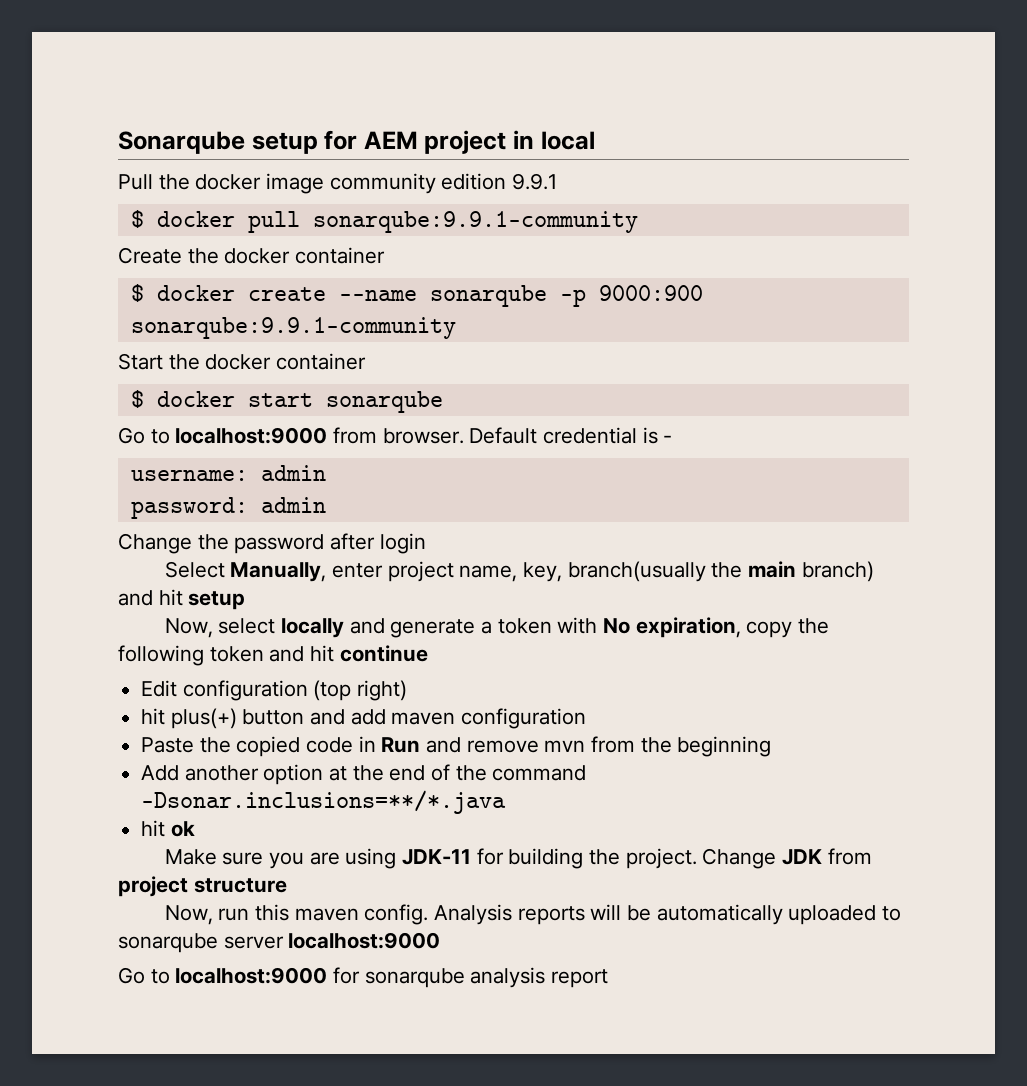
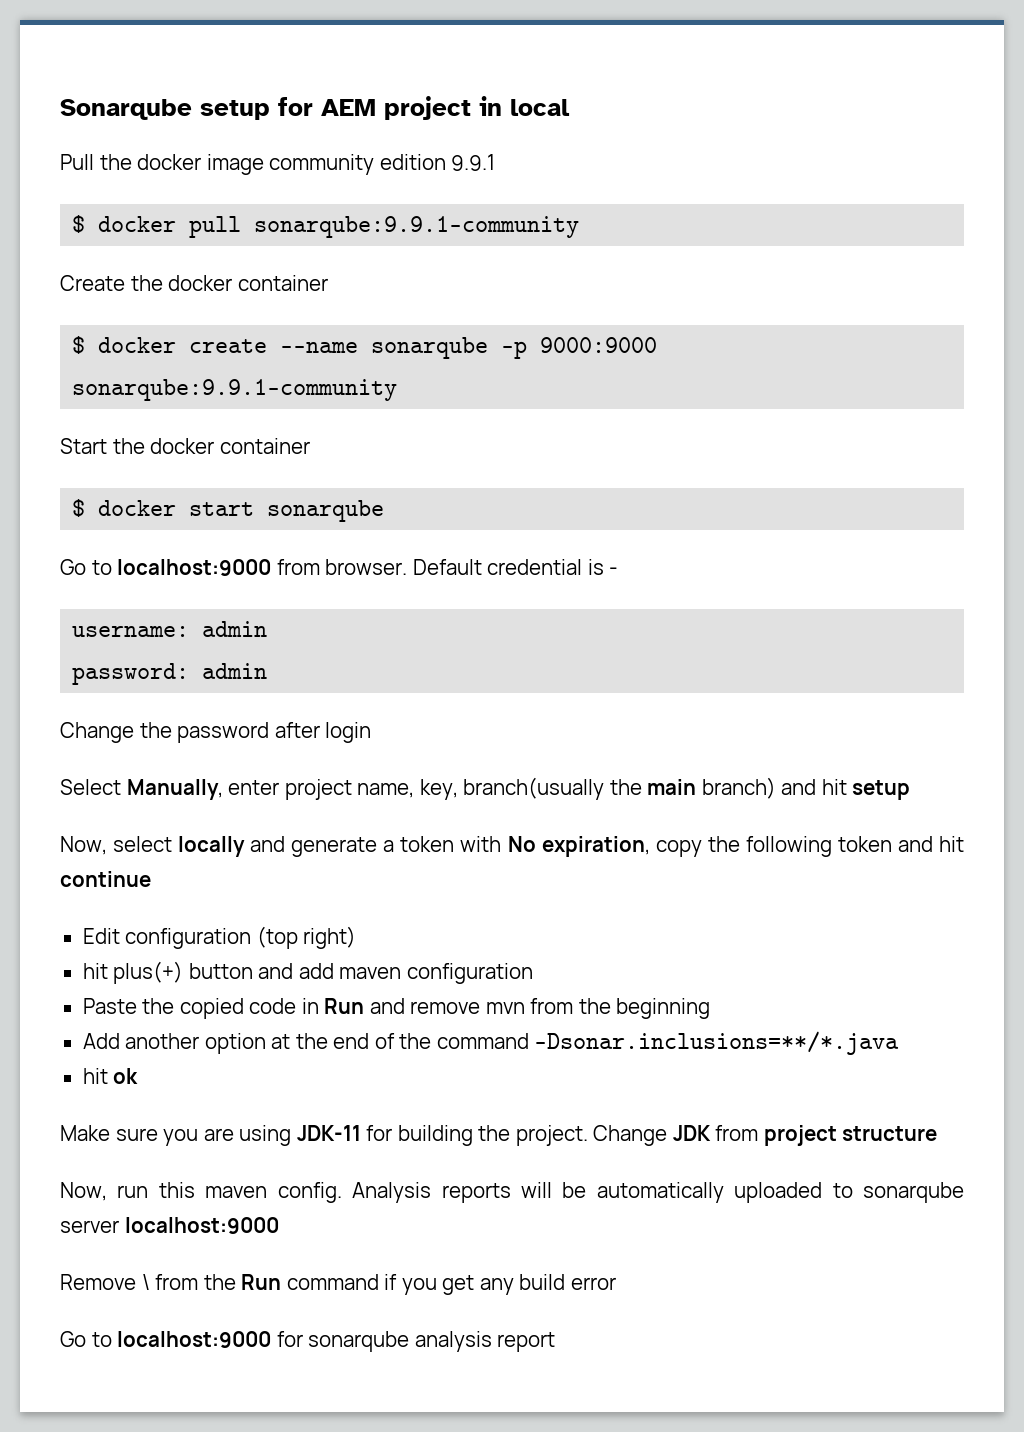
[598,285,703,301] 9000:900 -> [540,337,658,353] 9000:9000
(441, 940) none -> [60,1274,616,1295] // Remove \ from the Run command if you get any build error

